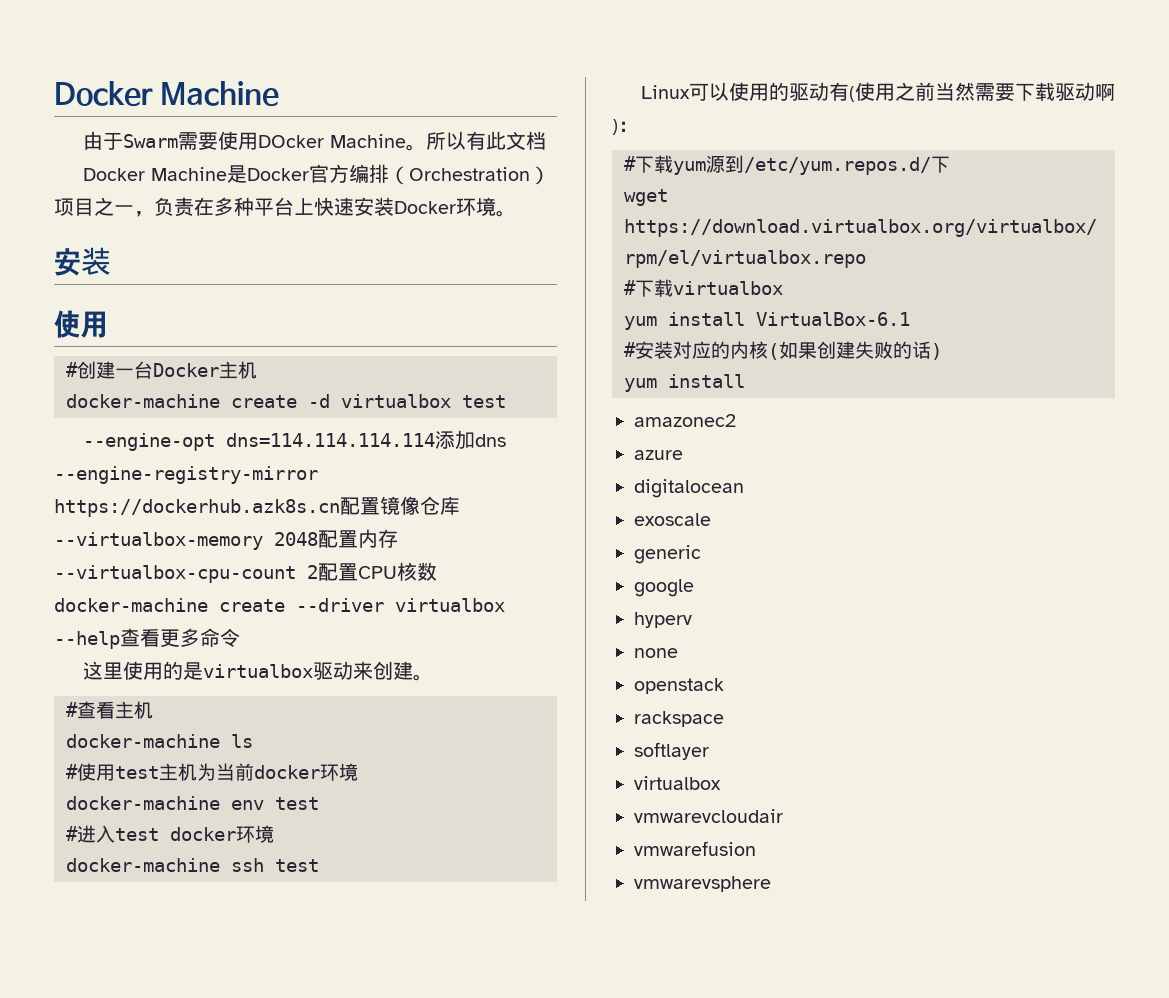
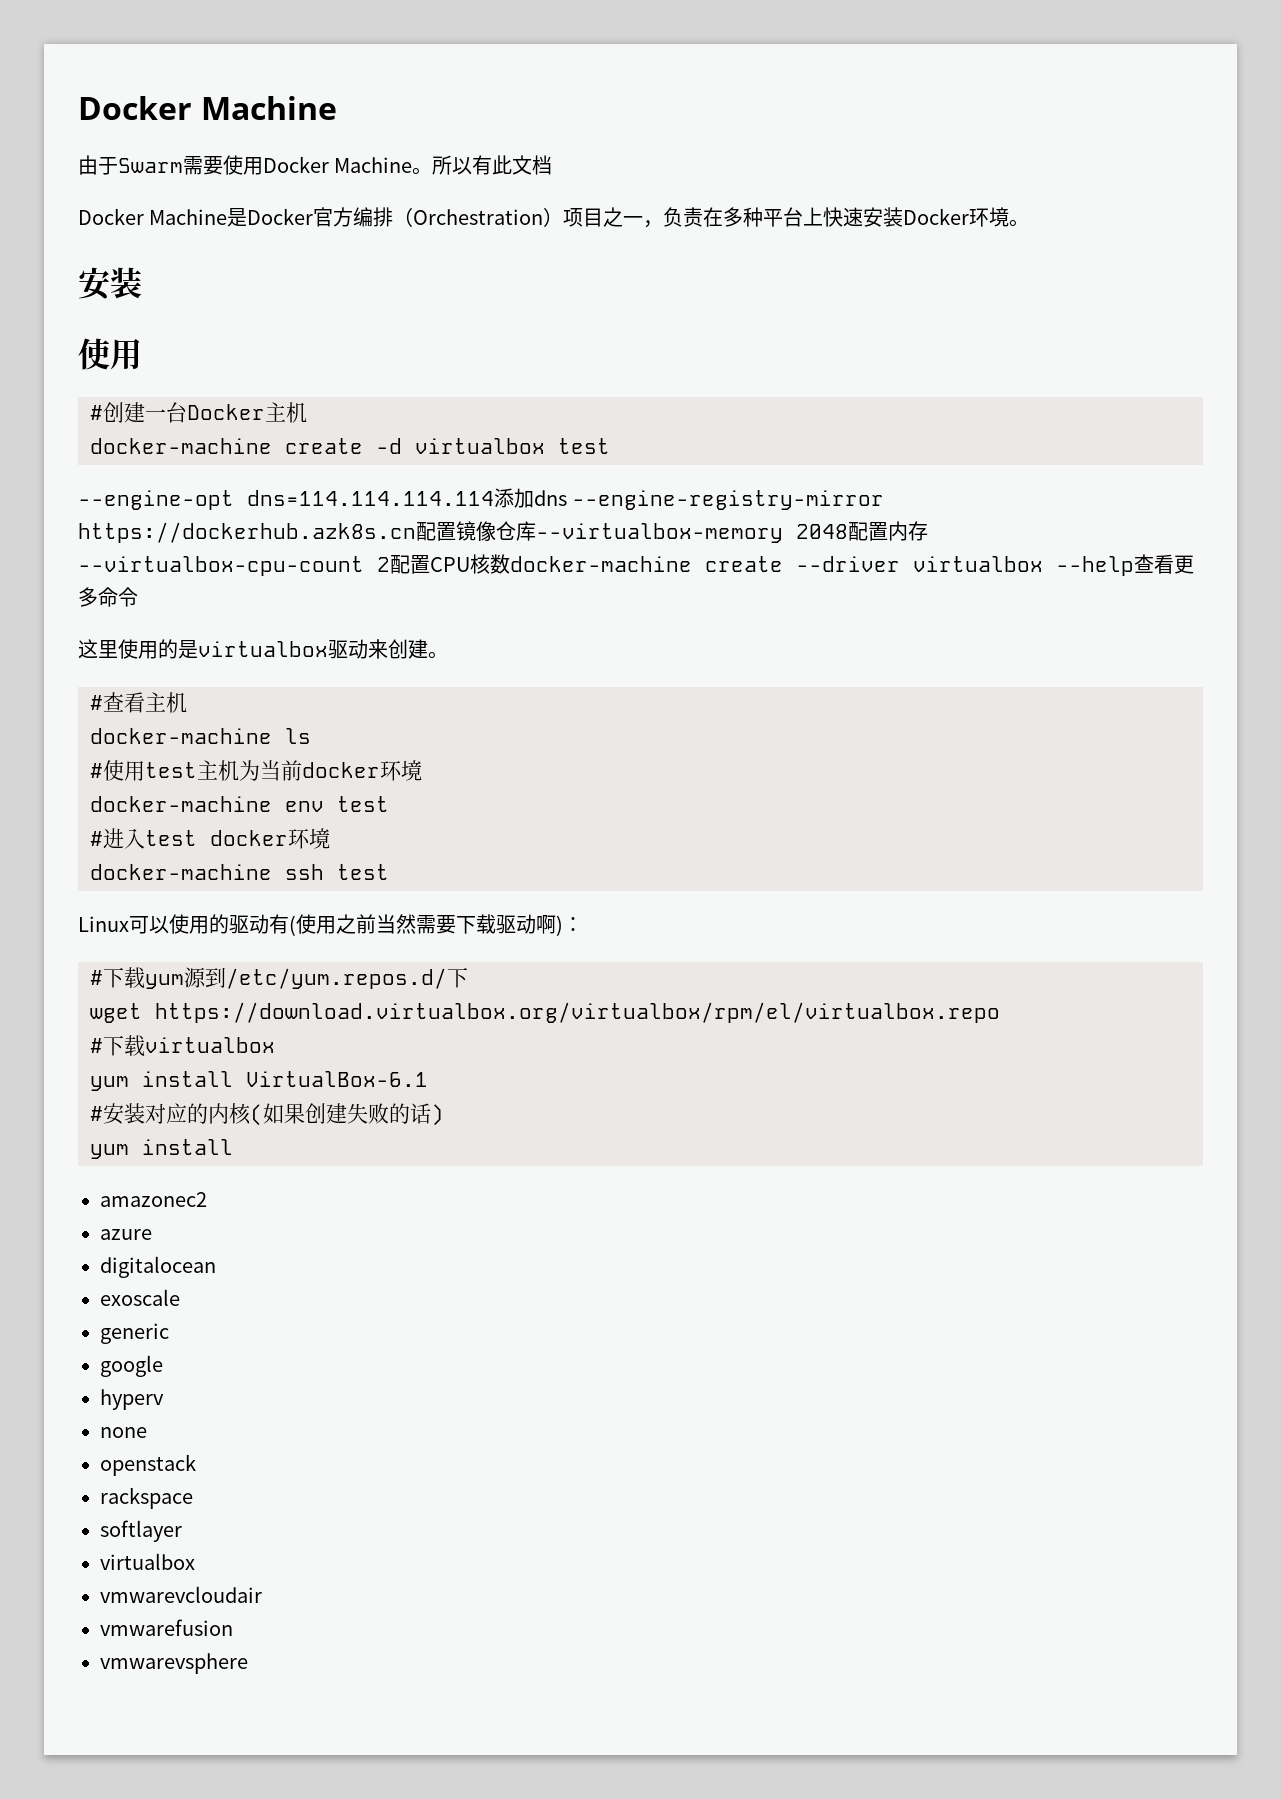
[257,135,324,148] DOcker -> [263,156,329,173] Docker

